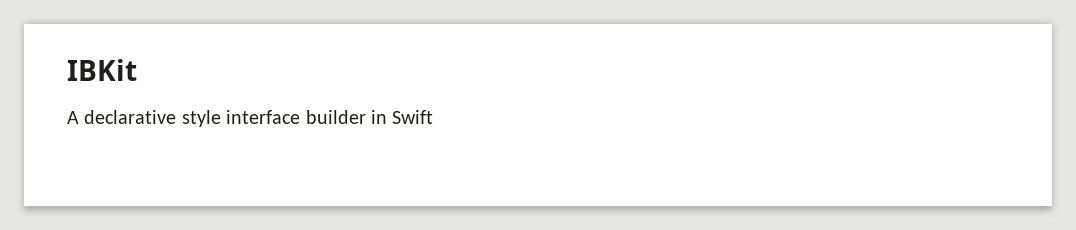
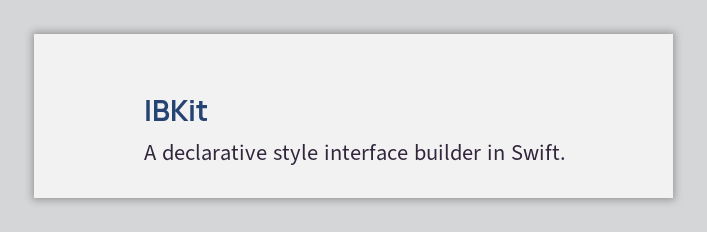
[392,110,434,124] Swift -> [511,144,567,160] Swift.

